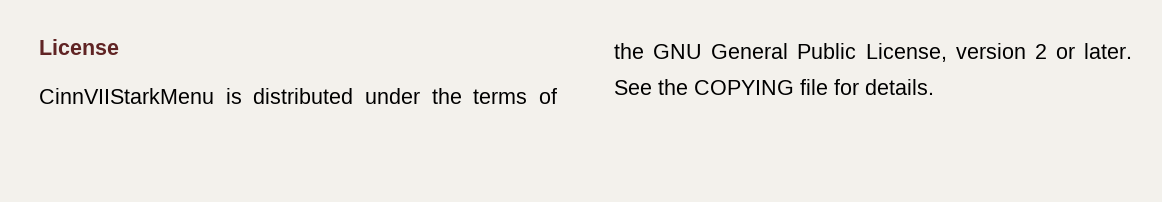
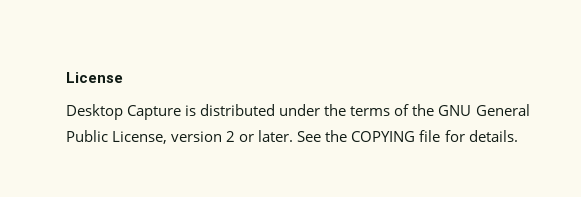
[39,88,214,104] CinnVIIStarkMenu -> [66,104,182,120] Desktop Capture

